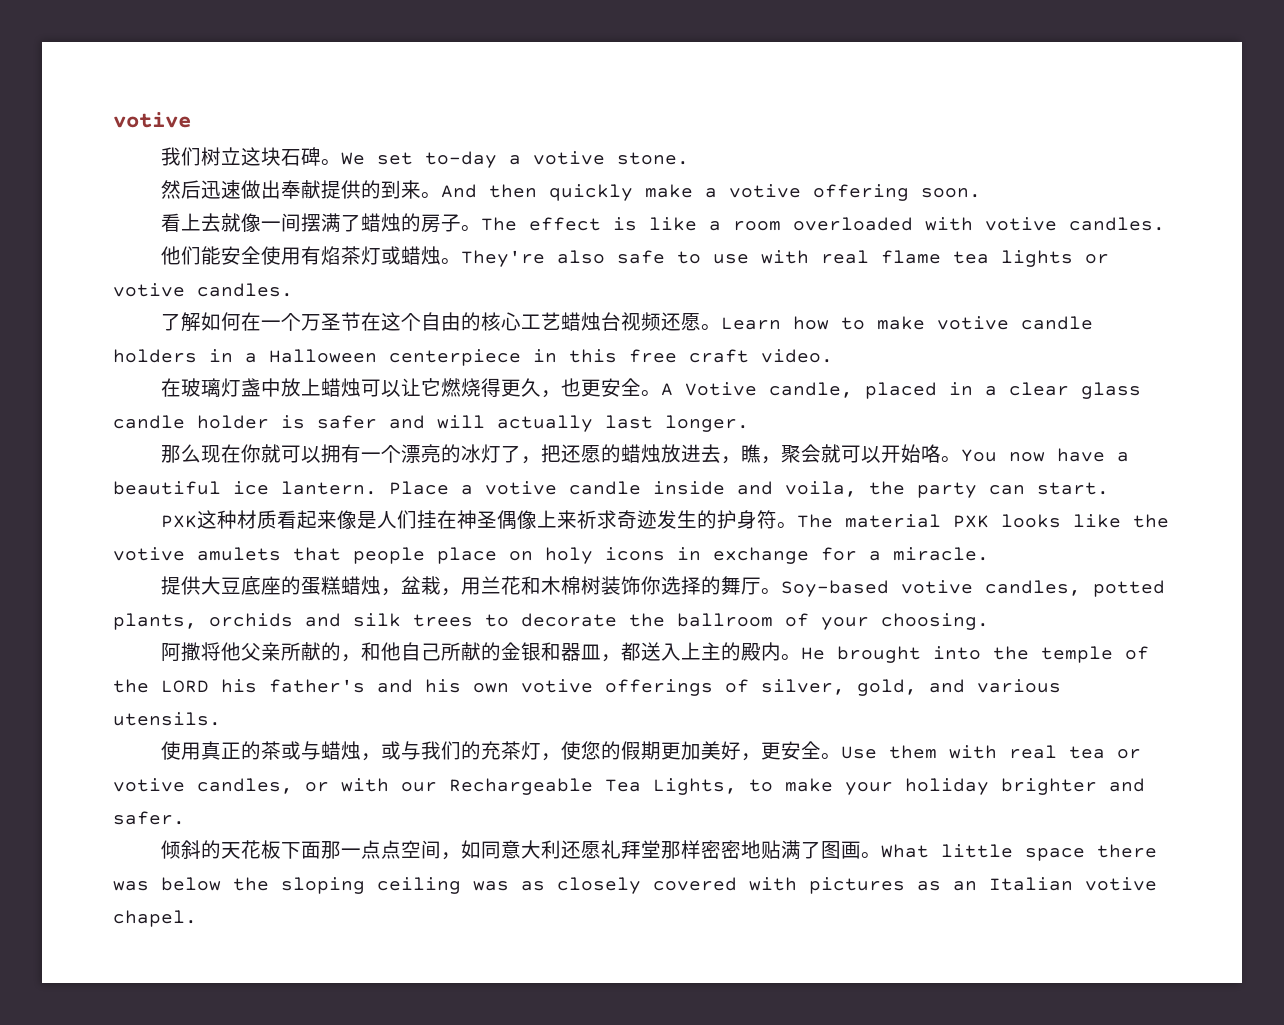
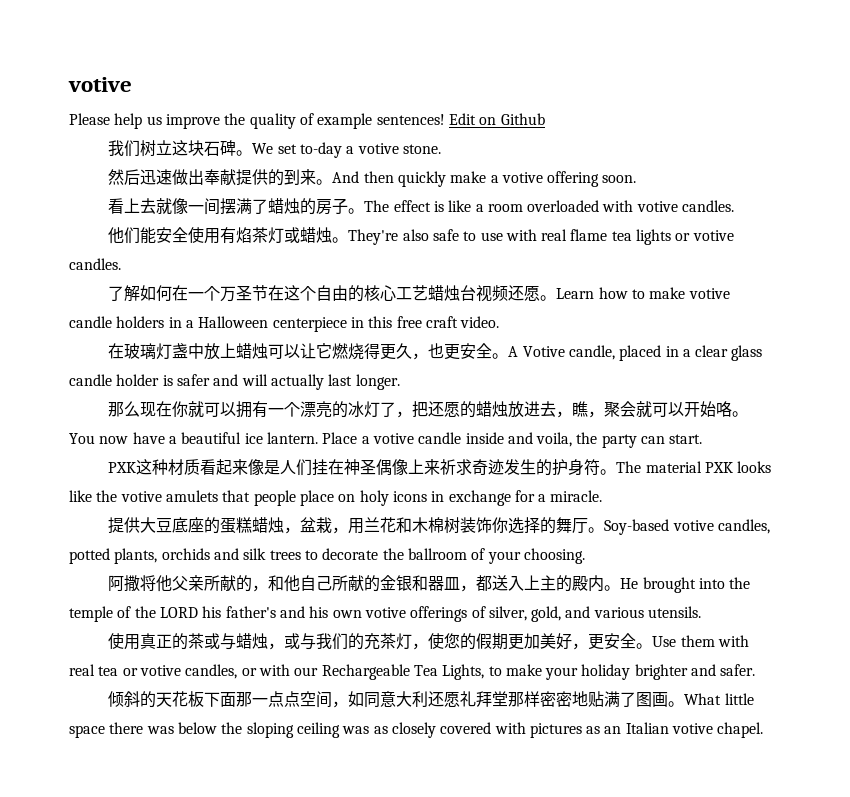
[113,112,191,128] votive -> [68,77,132,92] [69,113,545,129] votive // Please help us improve the quality of example sentences! Edit on Github

